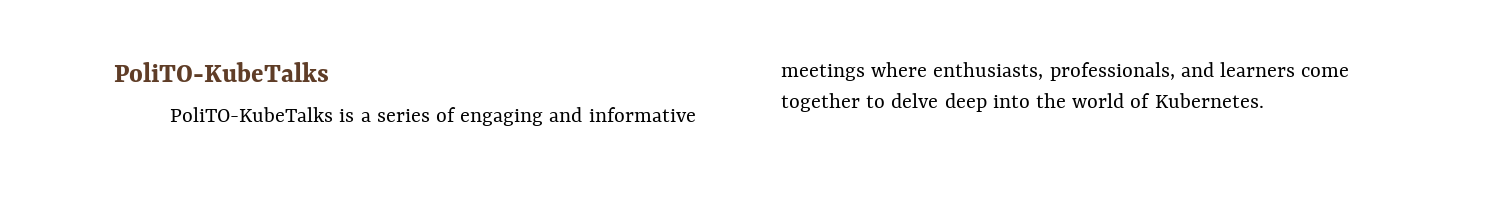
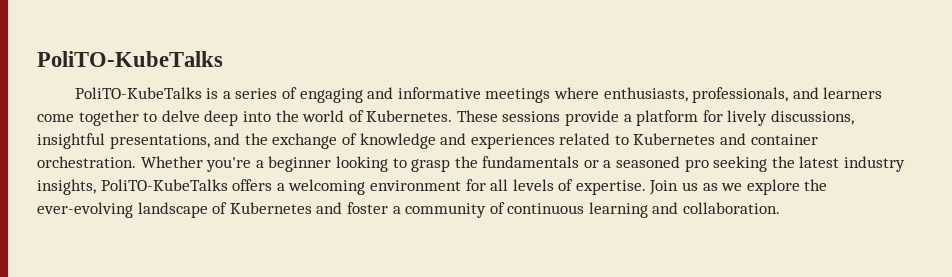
(1264, 100) none -> [456,110,855,126] [37,133,818,149] [37,156,906,172] [37,179,828,195] [37,202,781,218] These sessions provide a platform for lively discussions, insightful presentations, and the exchange of knowledge and experiences related to Kubernetes and container orchestration. Whether you're a beginner looking to grasp the fundamentals or a seasoned pro seeking the latest industry insights, PoliTO-KubeTalks offers a welcoming environment for all levels of expertise. Join us as we explore the ever-evolving landscape of Kubernetes and foster a community of continuous learning and collaboration.

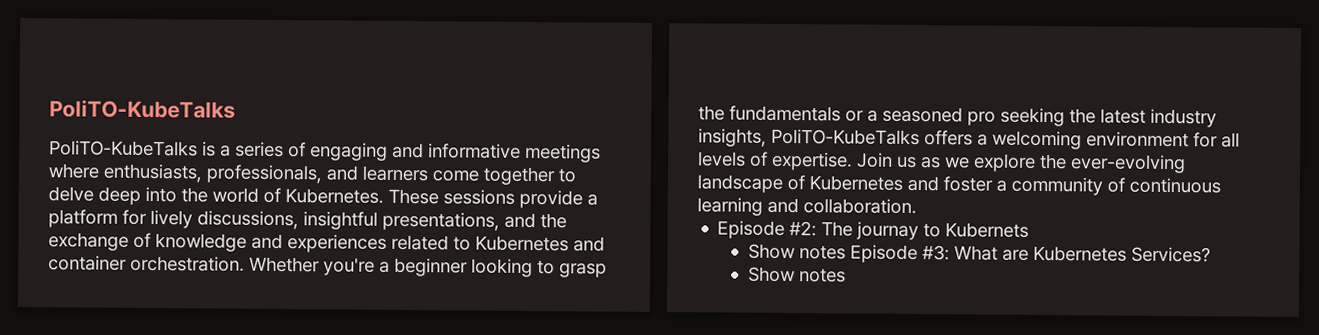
(781, 208) none -> [717,220,1030,241] [747,243,1211,264] [747,266,846,283] // Episode #2: The journay to Kubernets // Show notes Episode #3: What are Kubernetes Services? // Show notes

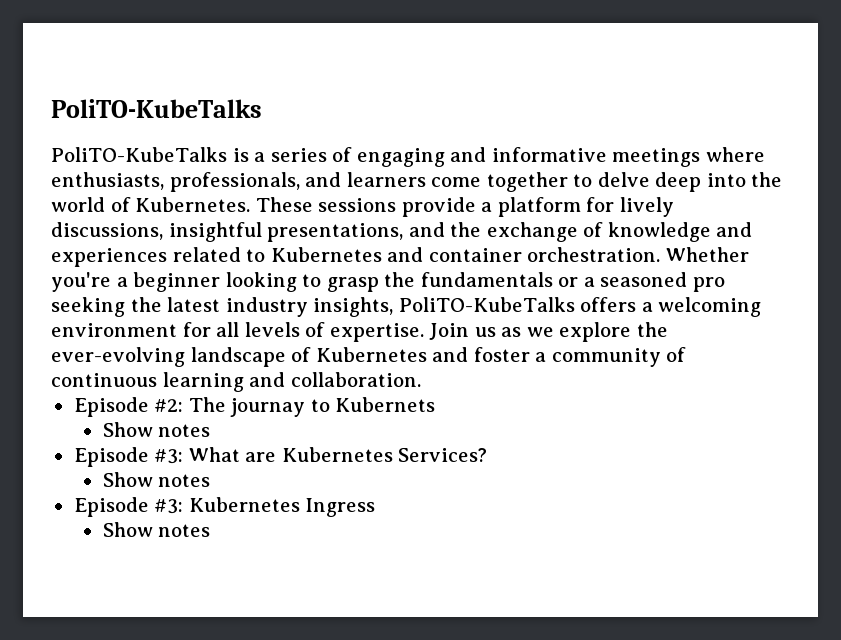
(846, 252) none -> (211, 430) //
(846, 275) none -> [73,497,376,517] [102,522,211,537] // Episode #3: Kubernetes Ingress // Show notes

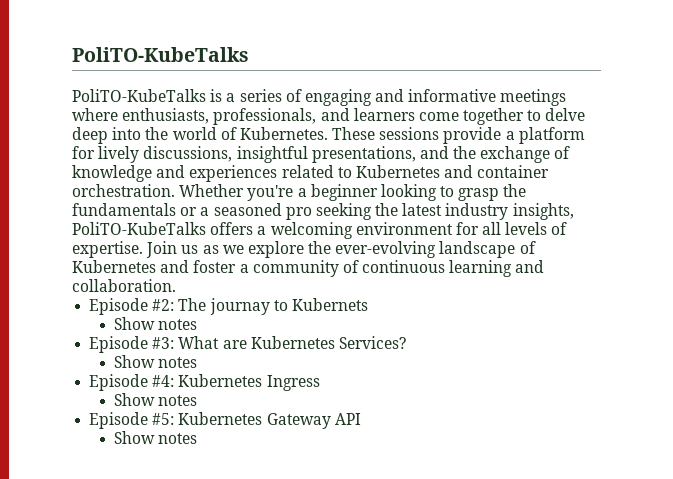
[154,499,184,514] #3: -> [152,375,175,387] #4:
(211, 530) none -> [89,412,361,429] [114,431,198,444] // Episode #5: Kubernetes Gateway API // Show notes

